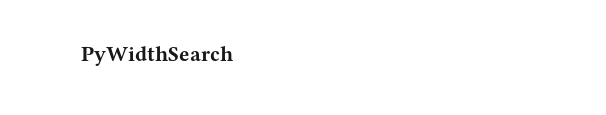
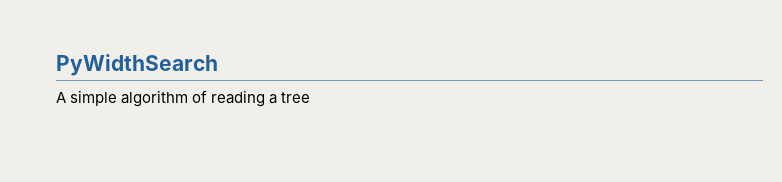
(234, 56) none -> [56,90,311,107] // A simple algorithm of reading a tree

